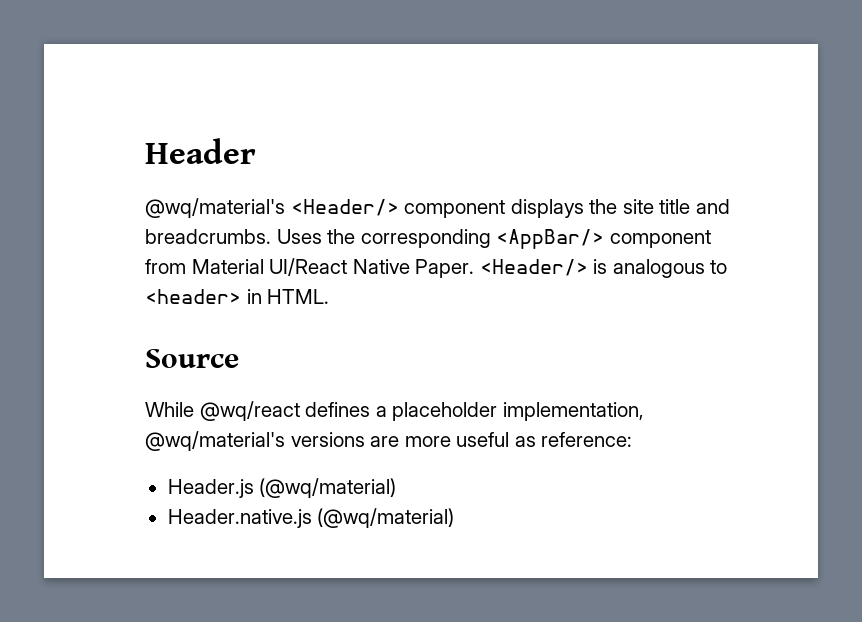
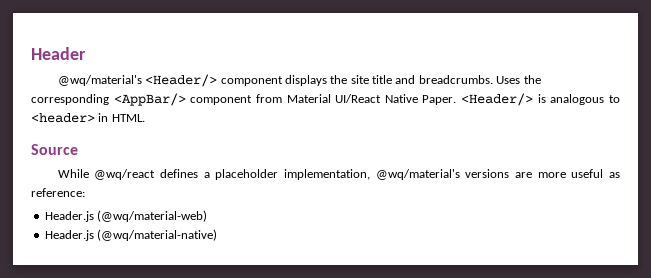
[259,478,397,498] [167,508,455,528] (@wq/material) // Header.native.js (@wq/material) -> [97,210,208,222] [44,229,218,241] (@wq/material-web) // Header.js (@wq/material-native)

